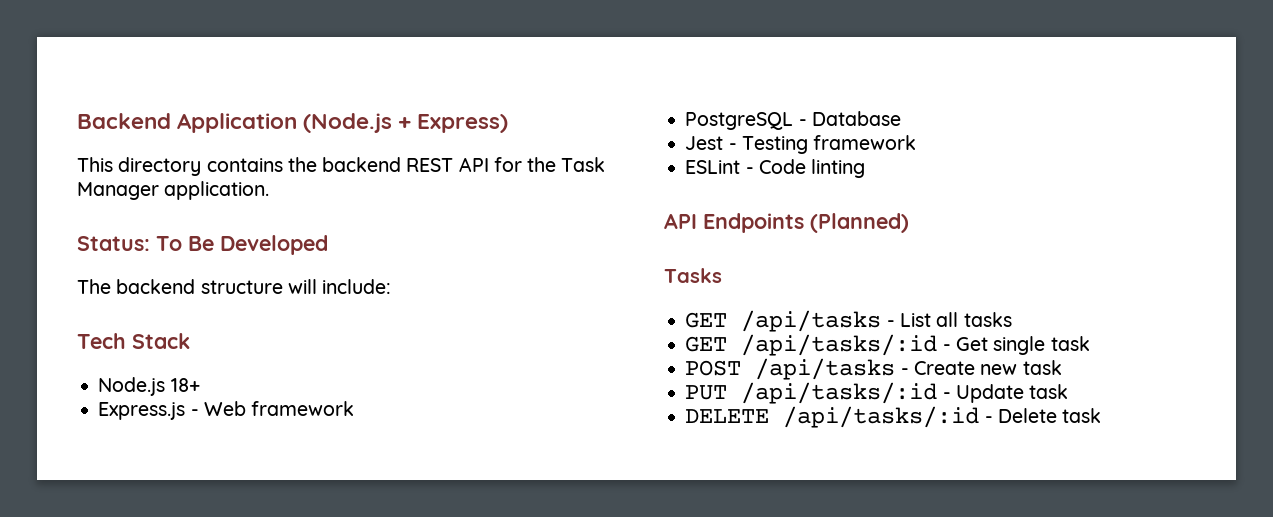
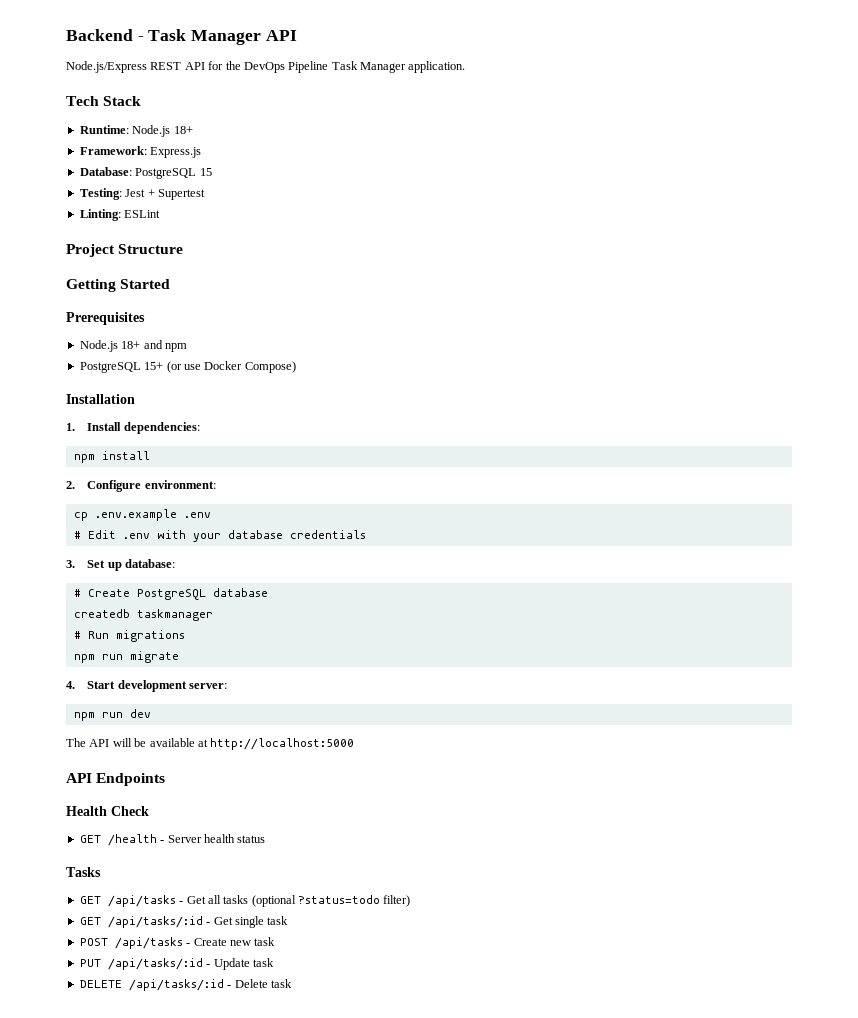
[177,113,509,133] [77,157,402,176] Application (Node.js + Express) // This directory contains the backend -> [137,29,297,45] [66,61,147,73] - Task Manager API // Node.js/Express
(557, 164) none -> [243,61,329,73] DevOps Pipeline
[77,235,328,255] [77,279,392,294] // Status: To Be Developed // The backend structure will include: -> (466, 67) none
(190, 341) none -> [79,125,129,134] Runtime:
(200, 385) none -> [79,146,147,155] Framework:
[190,401,355,416] [685,111,901,130] [685,135,917,154] [685,159,866,178] [664,213,909,233] - Web framework // PostgreSQL - Database // Jest - Testing framework // ESLint - Code linting // API Endpoints (Planned) -> [79,167,212,179] [79,188,205,200] [79,209,161,221] [66,244,184,257] [66,279,171,292] [66,312,145,325] [79,340,187,352] [79,361,296,373] [66,394,135,404] [66,422,200,434] [73,451,150,463] [66,480,216,492] [73,509,211,521] [73,530,366,542] [66,559,176,571] [73,588,268,600] [73,609,213,621] [73,630,185,642] [73,651,179,663] [66,680,228,692] [73,709,151,721] [66,738,355,750] [66,773,166,786] [66,806,149,816] [79,834,266,846] // Database: PostgreSQL 15 // Testing: Jest + Supertest // Linting: ESLint // Project Structure // Getting Started // Prerequisites // Node.js 18+ and npm // PostgreSQL 15+ (or use Docker Compose) // Installation // 1. Install dependencies: // npm install // 2. Configure environment: // cp .env.example .env // # Edit .env with your database credentials // 3. Set up database: // # Create PostgreSQL database // createdb taskmanager // # Run migrations // npm run migrate // 4. Start development server: // npm run dev // The API will be available at http://localhost:5000 // API Endpoints // Health Check // GET /health - Server health status
[899,313,931,327] List -> [186,896,206,904] Get
(1012, 319) none -> [251,895,411,907] (optional ?status=todo filter)

